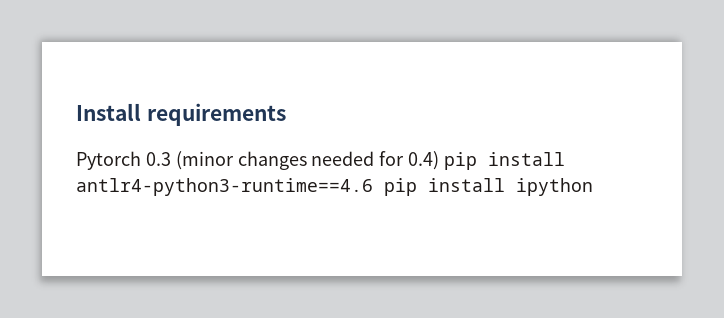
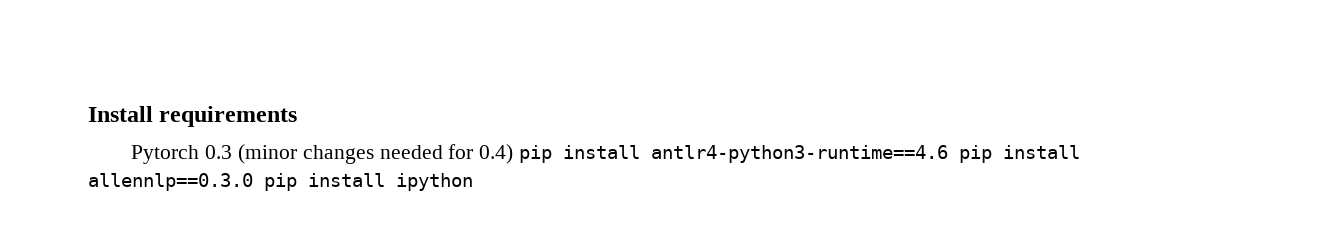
(505, 185) none -> [88,173,385,191] allennlp==0.3.0 pip install

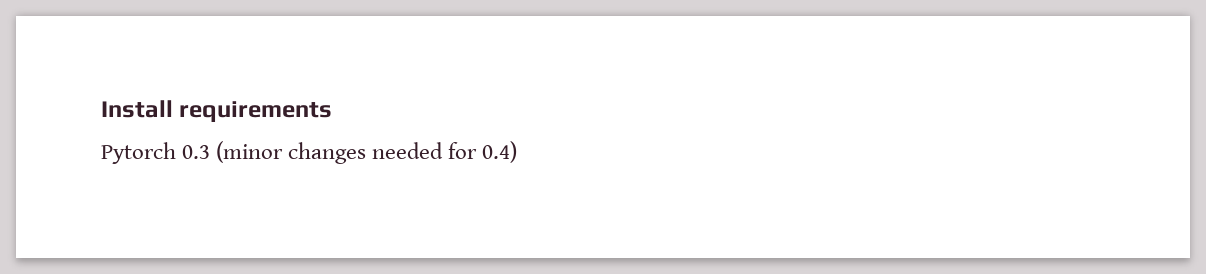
[519,145,1081,163] [88,173,473,191] pip install antlr4-python3-runtime==4.6 pip install allennlp==0.3.0 pip install ipython -> (518, 152) none

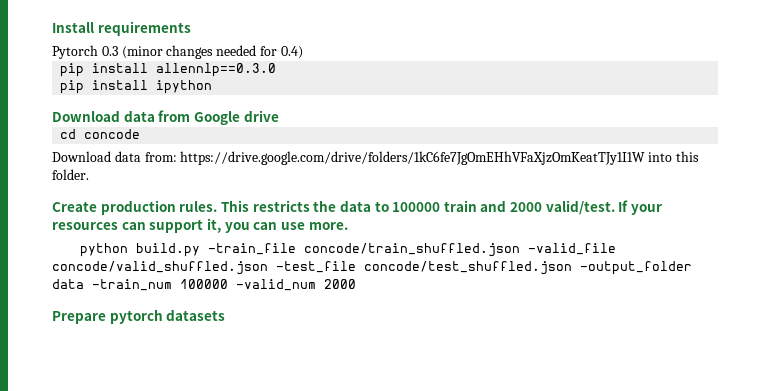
(518, 152) none -> [60,63,277,77] [60,80,213,94] [52,110,279,125] [60,129,141,139] [52,151,699,165] [52,169,89,180] [52,200,663,215] [52,218,348,233] [80,243,617,257] [52,261,692,275] [52,279,356,291] [52,309,226,324] // pip install allennlp==0.3.0 // pip install ipython // Download data from Google drive // cd concode // Download data from: https://drive.google.com/drive/folders/1kC6fe7JgOmEHhVFaXjzOmKeatTJy1I1W into this folder. // Create production rules. This restricts the data to 100000 train and 2000 valid/test. If your resources can support it, you can use more. // python build.py -train_file concode/train_shuffled.json -valid_file concode/valid_shuffled.json -test_file concode/test_shuffled.json -output_folder data -train_num 100000 -valid_num 2000 // Prepare pytorch datasets

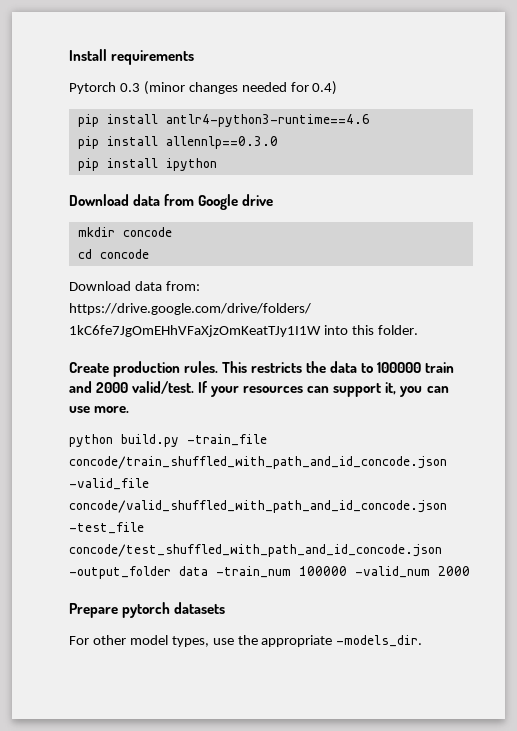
(303, 52) none -> [77,114,370,127] // pip install antlr4-python3-runtime==4.6
(279, 116) none -> [77,227,172,237] // mkdir concode
[304,243,617,257] [52,261,572,275] concode/train_shuffled.json -valid_file concode/valid_shuffled.json -test_file concode/test_shuffled.json -> [69,456,447,469] [69,478,149,490] [69,500,447,513] [69,522,144,534] [69,544,442,557] concode/train_shuffled_with_path_and_id_concode.json -valid_file concode/valid_shuffled_with_path_and_id_concode.json -test_file concode/test_shuffled_with_path_and_id_concode.json
(226, 315) none -> [69,635,423,647] // For other model types, use the appropriate -models_dir.

